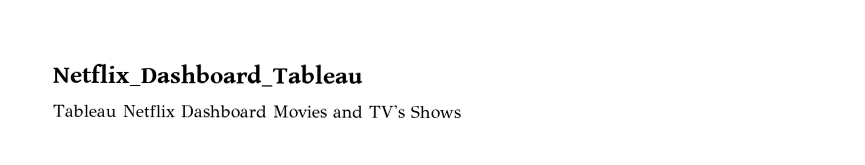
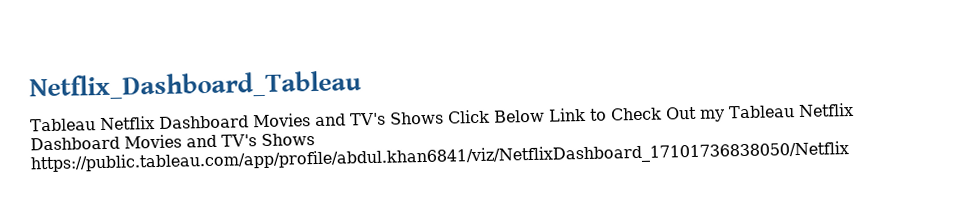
(461, 112) none -> [446,102,854,124] [30,133,315,151] [30,141,849,174] Click Below Link to Check Out my Tableau Netflix Dashboard Movies and TV's Shows https://public.tableau.com/app/profile/abdul.khan6841/viz/NetflixDashboard_17101736838050/Netflix

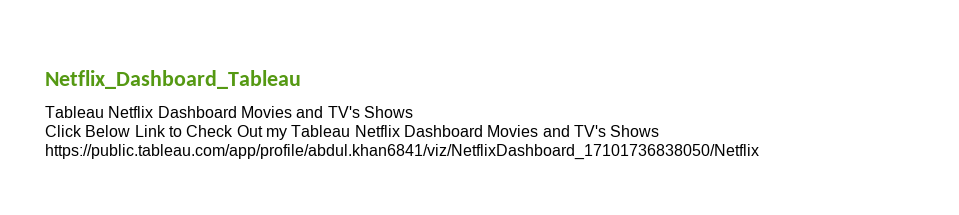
(444, 118) none -> (413, 112) //

